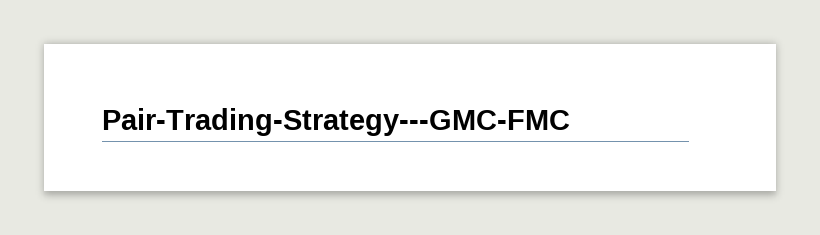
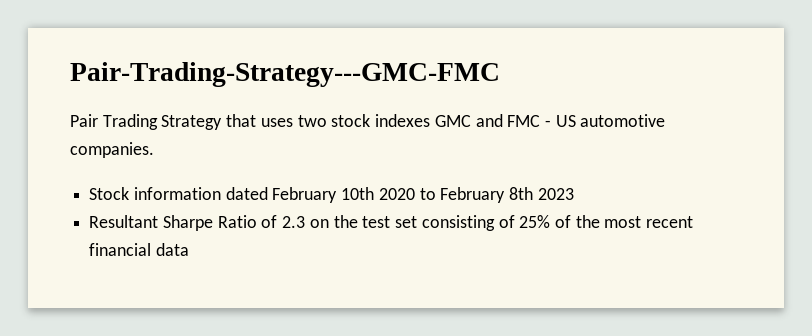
(570, 122) none -> [70,114,666,130] [70,142,154,158] [89,187,574,203] [89,215,694,231] [89,243,189,256] // Pair Trading Strategy that uses two stock indexes GMC and FMC - US automotive companies. // Stock information dated February 10th 2020 to February 8th 2023 // Resultant Sharpe Ratio of 2.3 on the test set consisting of 25% of the most recent financial data

